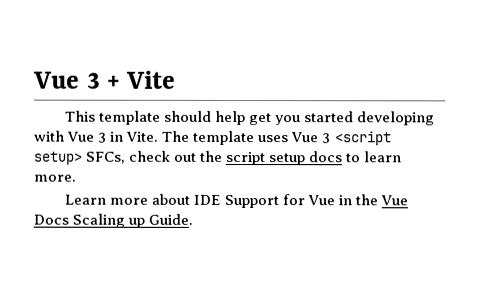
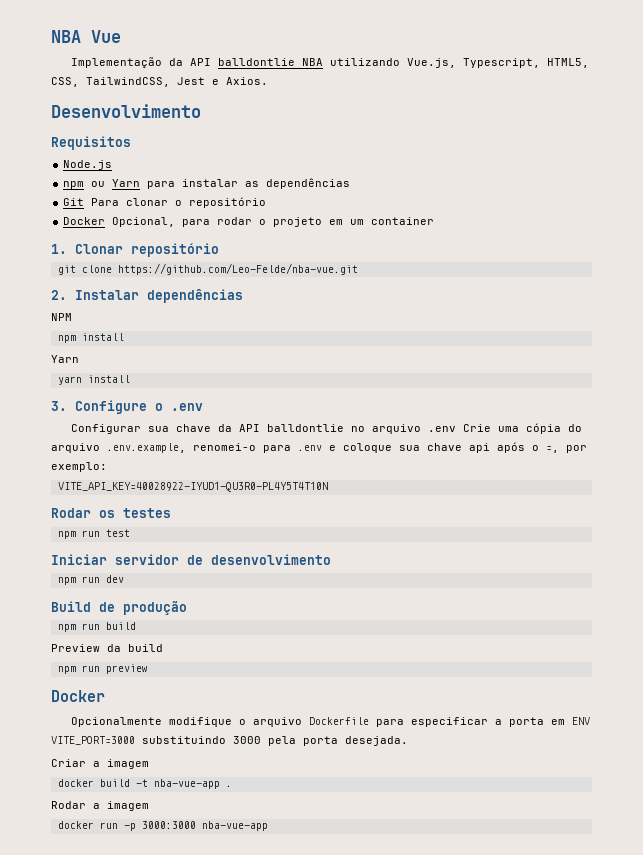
[33,70,177,89] [64,110,435,126] [34,130,392,146] [33,150,402,166] [33,174,76,182] [63,193,409,209] [33,213,194,228] Vue 3 + Vite // This template should help get you started developing with Vue 3 in Vite. The template uses Vue 3 <script setup> SFCs, check out the script setup docs to learn more. // Learn more about IDE Support for Vue in the Vue Docs Scaling up Guide. -> [51,30,121,43] [70,57,589,68] [51,77,268,87] [51,104,201,118] [51,136,131,150] [63,160,113,170] [63,178,351,189] [63,197,267,208] [63,217,435,227] [51,243,219,257] [57,263,358,275] [51,289,243,303] [51,313,72,321] [57,333,124,343] [51,355,79,363] [57,375,130,385] [51,400,203,414] [70,423,582,434] [51,442,587,453] [51,462,107,472] [57,482,328,492] [51,508,171,518] [57,529,130,539] [51,554,331,565] [57,575,124,585] [51,600,187,615] [57,622,136,632] [51,644,163,652] [57,664,148,674] [51,690,105,702] [70,717,590,727] [51,736,408,746] [51,759,149,769] [57,779,232,789] [51,801,149,811] [57,821,268,831] NBA Vue // Implementação da API balldontlie NBA utilizando Vue.js, Typescript, HTML5, CSS, TailwindCSS, Jest e Axios. // Desenvolvimento // Requisitos // Node.js // npm ou Yarn para instalar as dependências // Git Para clonar o repositório // Docker Opcional, para rodar o projeto em um container // 1. Clonar repositório // git clone https://github.com/Leo-Felde/nba-vue.git // 2. Instalar dependências // NPM // npm install // Yarn // yarn install // 3. Configure o .env // Configurar sua chave da API balldontlie no arquivo .env Crie uma cópia do arquivo .env.example, renomei-o para .env e coloque sua chave api após o =, por exemplo: // VITE_API_KEY=40028922-IYUD1-QU3R0-PL4Y5T4T10N // Rodar os testes // npm run test // Iniciar servidor de desenvolvimento // npm run dev // Build de produção // npm run build // Preview da build // npm run preview // Docker // Opcionalmente modifique o arquivo Dockerfile para especificar a porta em ENV VITE_PORT=3000 substituindo 3000 pela porta desejada. // Criar a imagem // docker build -t nba-vue-app . // Rodar a imagem // docker run -p 3000:3000 nba-vue-app

